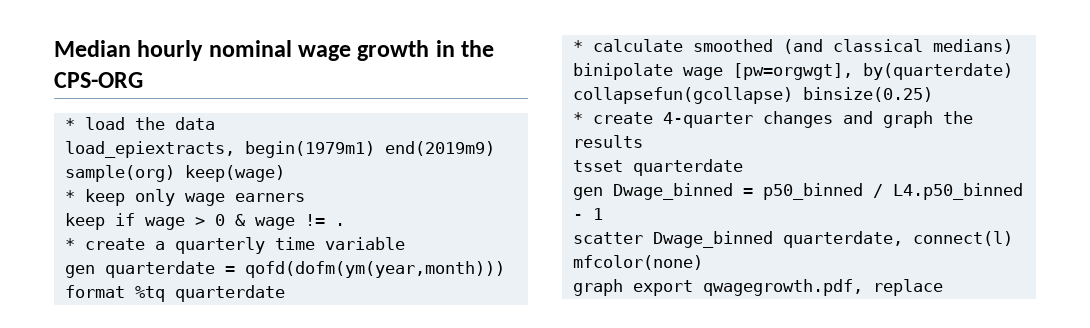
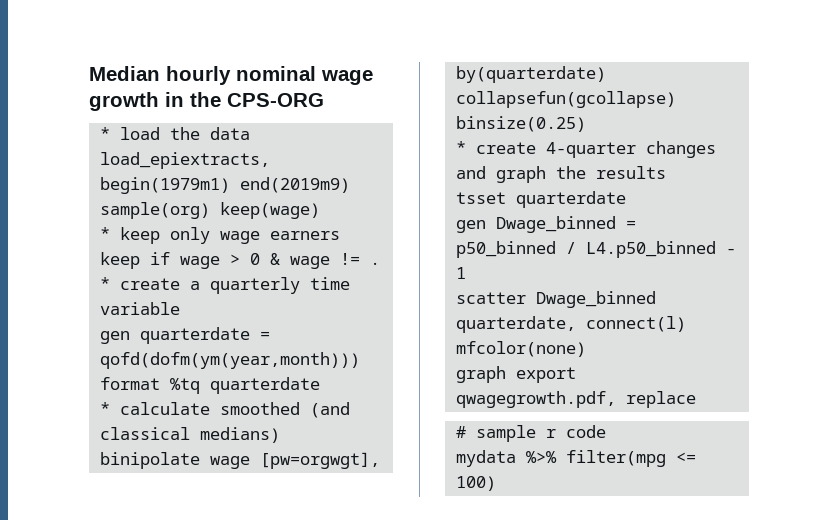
(944, 287) none -> [455,425,606,442] [455,450,696,467] [455,476,496,491] // # sample r code // mydata %>% filter(mpg <= 100)

